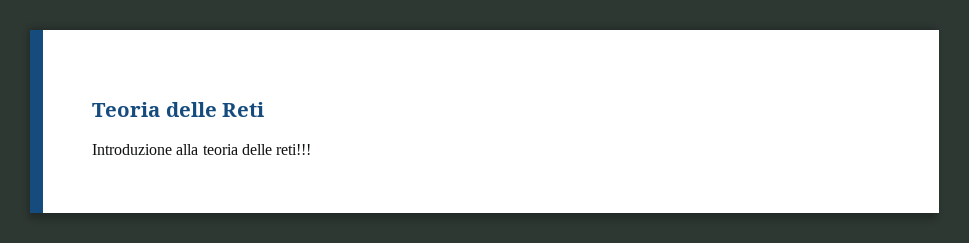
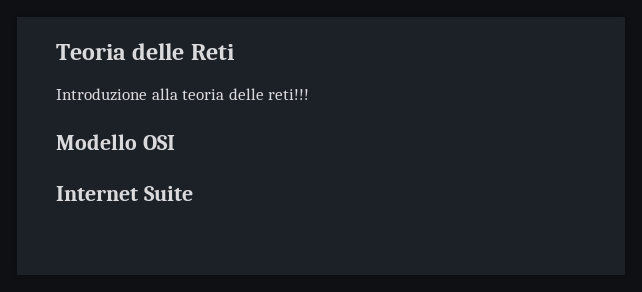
(312, 149) none -> [56,134,175,150] [56,186,193,201] // Modello OSI // Internet Suite

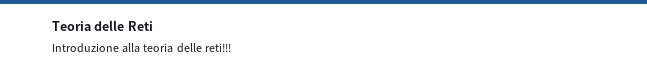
[56,134,175,150] [56,186,193,201] // Modello OSI // Internet Suite -> (231, 47) none

